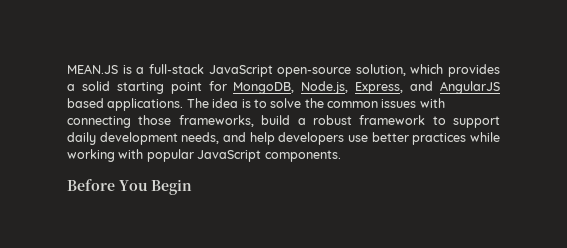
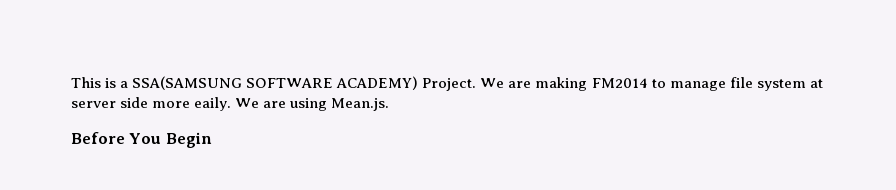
[67,64,118,74] MEAN.JS -> [71,77,101,88] This
[148,64,500,77] [67,81,501,94] [67,98,445,111] [67,115,500,128] [67,132,500,145] [67,149,341,162] full-stack JavaScript open-source solution, which provides a solid starting point for MongoDB, Node.js, Express, and AngularJS based applications. The idea is to solve the common issues with connecting those frameworks, build a robust framework to support daily development needs, and help developers use better practices while working with popular JavaScript components. -> [132,76,823,91] [71,97,390,111] SSA(SAMSUNG SOFTWARE ACADEMY) Project. We are making FM2014 to manage file system at server side more eaily. We are using Mean.js.

